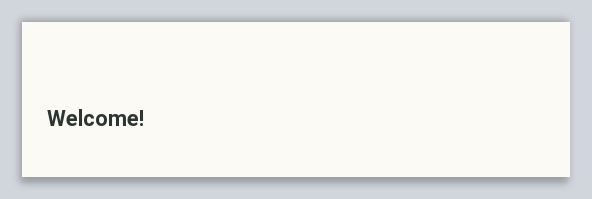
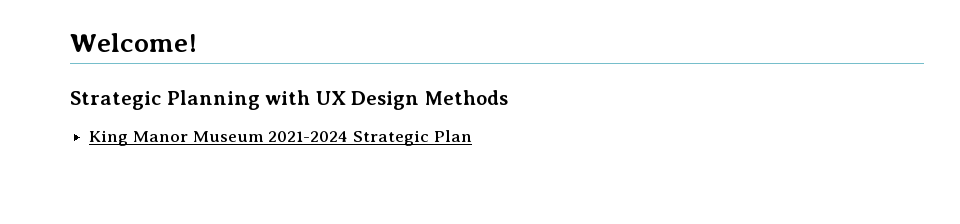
(144, 117) none -> [70,90,508,110] [89,130,472,146] // Strategic Planning with UX Design Methods // King Manor Museum 2021-2024 Strategic Plan

